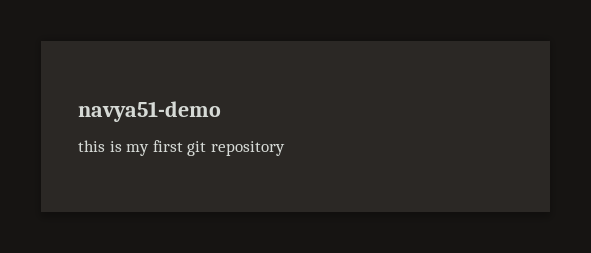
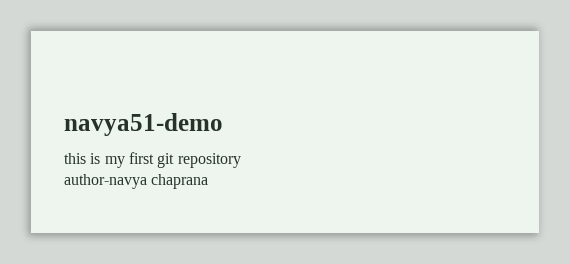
(285, 148) none -> [64,174,209,189] // author-navya chaprana

